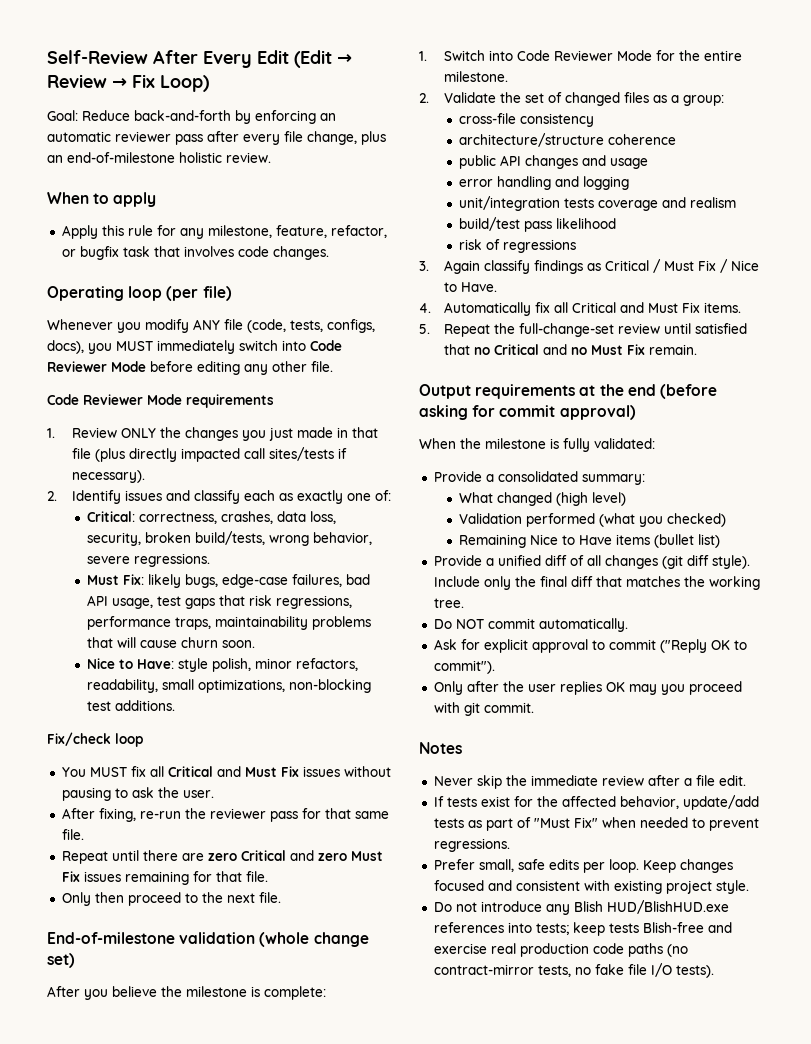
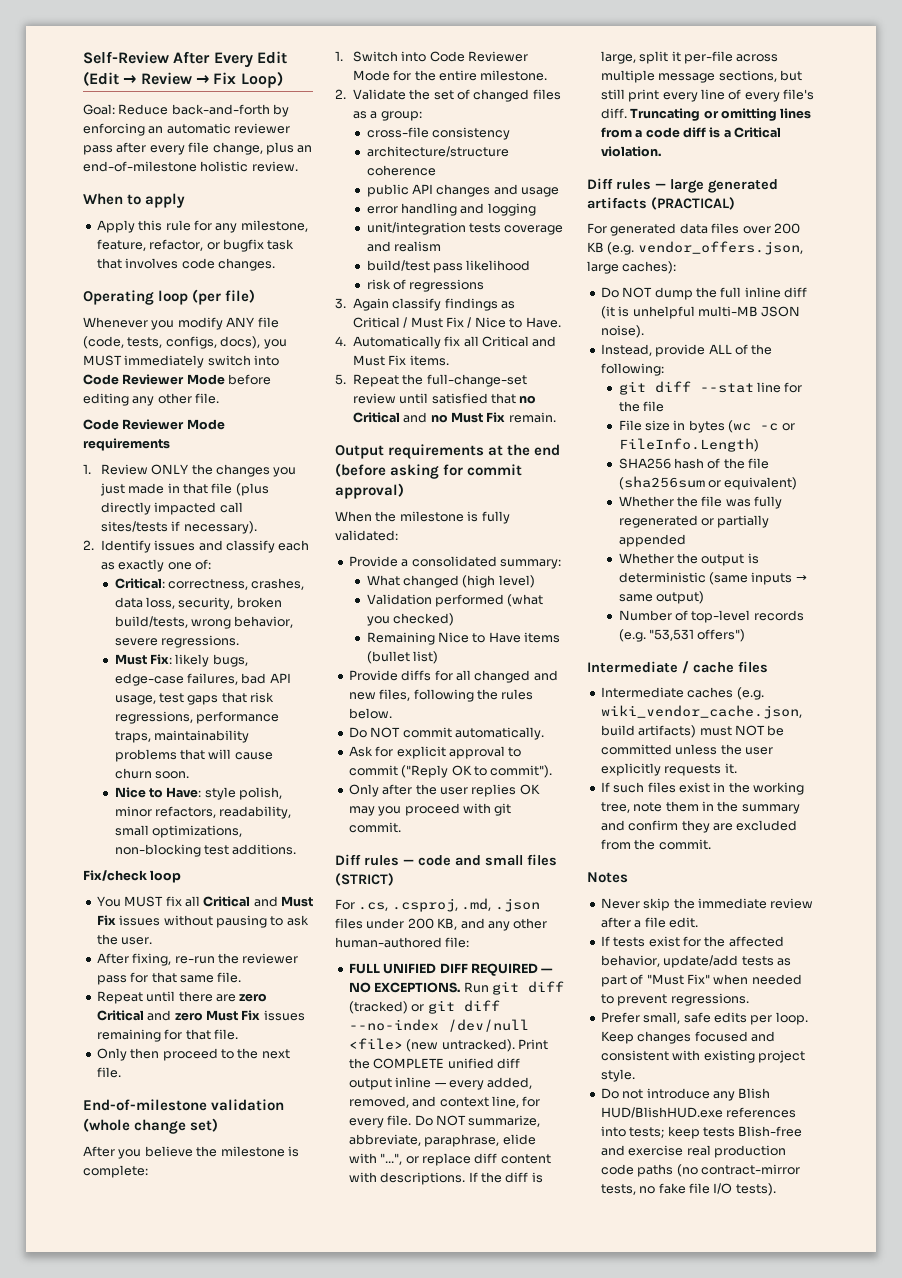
[485,555,750,569] [433,576,760,590] [433,598,464,608] a unified diff of all changes (git diff style). Include only the final diff that matches the working tree. -> [401,670,558,683] [348,689,534,702] [348,708,392,719] diffs for all changed and new files, following the rules below.
(534, 707) none -> [335,854,557,866] [335,873,394,886] [335,898,540,912] [335,918,548,931] [335,937,470,948] [348,963,554,976] [348,981,564,995] [348,1000,500,1014] [348,1019,529,1032] [348,1038,548,1052] [348,1058,520,1069] [348,1077,533,1090] [348,1096,541,1108] [348,1115,541,1128] [348,1134,536,1147] [348,1153,551,1166] [348,1172,543,1185] [600,51,779,64] [600,70,802,83] [600,89,814,102] [600,108,812,121] [600,127,781,138] [600,146,661,157] [587,178,778,193] [587,197,735,210] [587,223,800,236] [587,241,803,255] [587,261,677,274] [600,287,807,300] [600,306,801,319] [600,325,644,338] [600,344,773,357] [600,363,664,376] [618,381,803,395] [618,401,665,412] [618,420,795,433] [618,438,759,452] [618,458,770,469] [618,476,798,490] [618,496,783,509] [618,515,770,528] [618,534,686,547] [618,553,759,566] [618,572,807,585] [618,591,705,604] [618,610,804,623] [618,629,746,642] [587,661,768,674] [600,687,764,700] [600,705,802,719] [600,725,785,738] [600,744,773,755] [600,763,737,776] [600,782,804,795] [600,801,800,814] [600,820,798,833] [600,839,711,850] // Diff rules — code and small files (STRICT) // For .cs, .csproj, .md, .json files under 200 KB, and any other human-authored file: // FULL UNIFIED DIFF REQUIRED — NO EXCEPTIONS. Run git diff (tracked) or git diff --no-index /dev/null <file> (new untracked). Print the COMPLETE unified diff output inline — every added, removed, and context line, for every file. Do NOT summarize, abbreviate, paraphrase, elide with "...", or replace diff content with descriptions. If the diff is large, split it per-file across multiple message sections, but still print every line of every file's diff. Truncating or omitting lines from a code diff is a Critical violation. // Diff rules — large generated artifacts (PRACTICAL) // For generated data files over 200 KB (e.g. vendor_offers.json, large caches): // Do NOT dump the full inline diff (it is unhelpful multi-MB JSON noise). // Instead, provide ALL of the following: // git diff --stat line for the file // File size in bytes (wc -c or FileInfo.Length) // SHA256 hash of the file (sha256sum or equivalent) // Whether the file was fully regenerated or partially appended // Whether the output is deterministic (same inputs → same output) // Number of top-level records (e.g. "53,531 offers") // Intermediate / cache files // Intermediate caches (e.g. wiki_vendor_cache.json, build artifacts) must NOT be committed unless the user explicitly requests it. // If such files exist in the working tree, note them in the summary and confirm they are excluded from the commit.

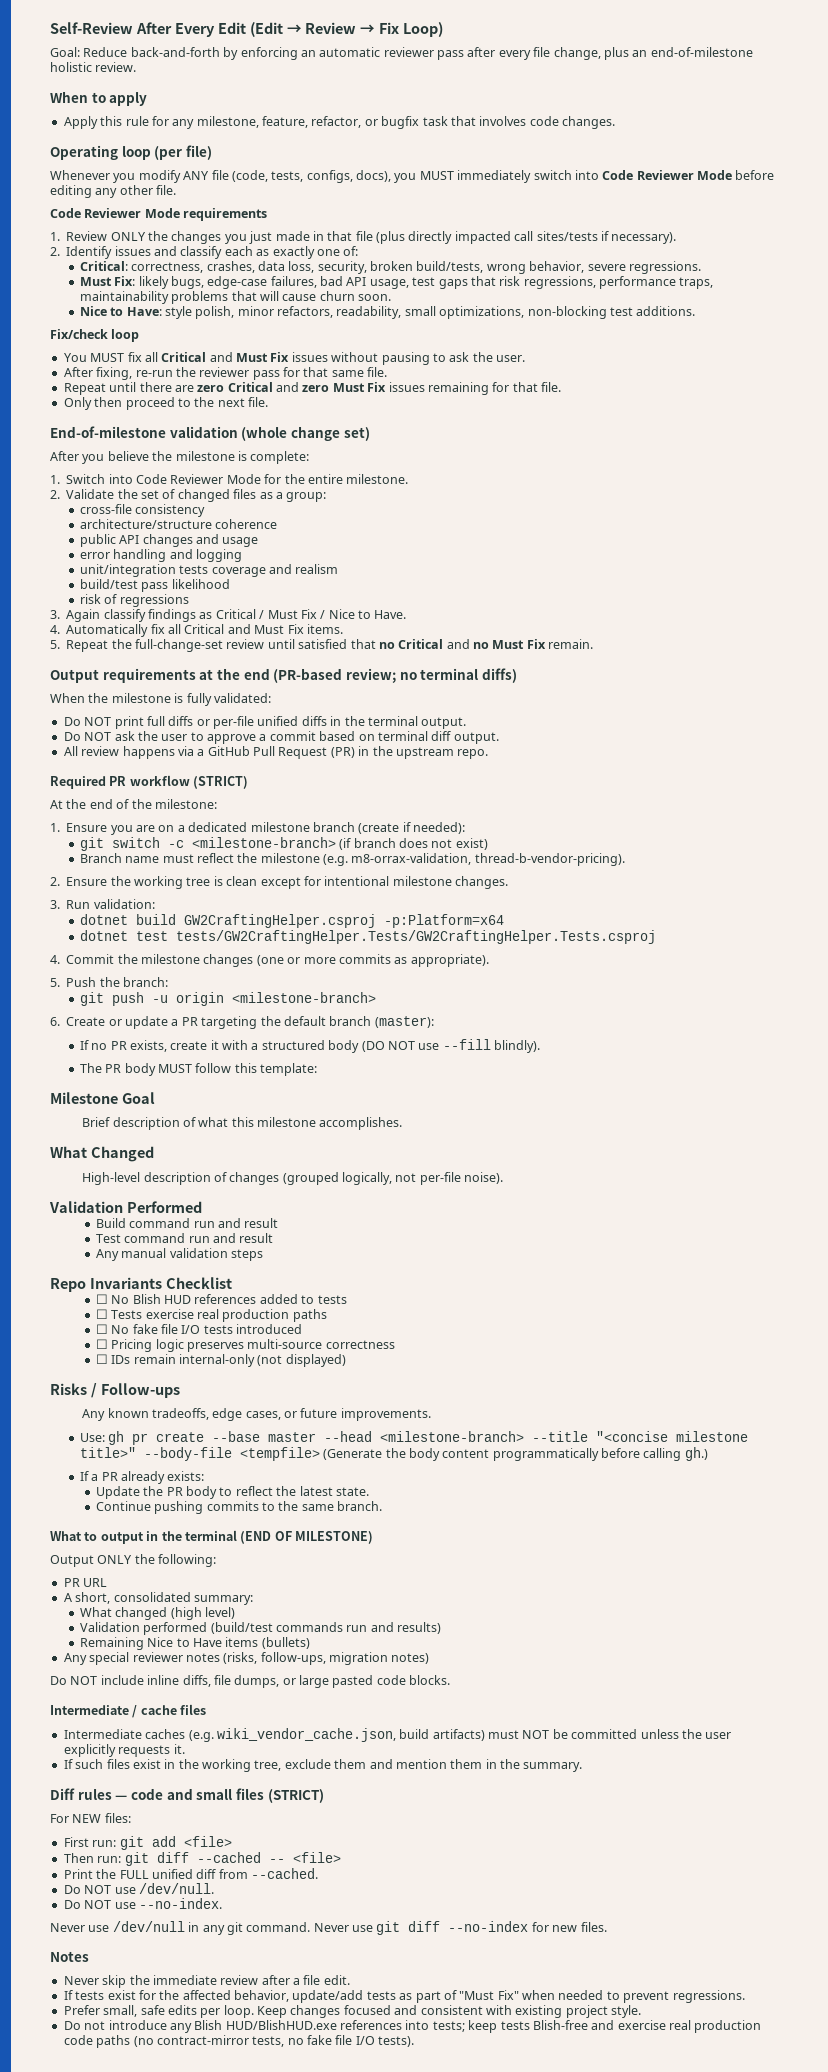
[335,463,523,479] [335,483,404,499] (before asking for commit approval) -> [273,668,517,683] (PR-based review; no terminal diffs)
[348,556,409,567] Provide a -> [63,716,467,729] [63,731,499,744] [63,746,489,759] [50,775,249,789] [50,799,217,809] [50,822,465,835] [79,837,488,851] [79,853,625,866] [50,876,508,889] [50,899,155,909] [79,914,504,928] [79,930,656,944] [50,954,489,967] [50,977,168,987] [79,992,376,1006] [50,1016,434,1029] [79,1039,541,1053] [79,1063,318,1076] [50,1092,155,1104] [82,1117,403,1130] [50,1146,154,1162] [82,1172,504,1185] [49,1201,202,1213] [95,1218,279,1228] [95,1233,274,1243] [95,1248,264,1261] [50,1277,232,1292] [95,1294,347,1304] [95,1309,327,1322] [95,1324,303,1334] [95,1339,395,1352] [95,1354,346,1367] [50,1383,180,1398] [82,1408,431,1421] [79,1431,749,1445] [79,1447,708,1461] [79,1471,205,1484] [95,1486,369,1499] [95,1501,383,1514] [50,1530,373,1544] [50,1554,217,1567] [63,1578,108,1587] [63,1592,111,1604] Do NOT print full diffs or per-file unified diffs in the terminal output. // Do NOT ask the user to approve a commit based on terminal diff output. // All review happens via a GitHub Pull Request (PR) in the upstream repo. // Required PR workflow (STRICT) // At the end of the milestone: // 1. Ensure you are on a dedicated milestone branch (create if needed): // git switch -c <milestone-branch> (if branch does not exist) // Branch name must reflect the milestone (e.g. m8-orrax-validation, thread-b-vendor-pricing). // 2. Ensure the working tree is clean except for intentional milestone changes. // 3. Run validation: // dotnet build GW2CraftingHelper.csproj -p:Platform=x64 // dotnet test tests/GW2CraftingHelper.Tests/GW2CraftingHelper.Tests.csproj // 4. Commit the milestone changes (one or more commits as appropriate). // 5. Push the branch: // git push -u origin <milestone-branch> // 6. Create or update a PR targeting the default branch (master): // If no PR exists, create it with a structured body (DO NOT use --fill blindly). // The PR body MUST follow this template: // Milestone Goal // Brief description of what this milestone accomplishes. // What Changed // High-level description of changes (grouped logically, not per-file noise). // Validation Performed // Build command run and result // Test command run and result // Any manual validation steps // Repo Invariants Checklist // ☐ No Blish HUD references added to tests // ☐ Tests exercise real production paths // ☐ No fake file I/O tests introduced // ☐ Pricing logic preserves multi-source correctness // ☐ IDs remain internal-only (not displayed) // Risks / Follow-ups // Any known tradeoffs, edge cases, or future improvements. // Use: gh pr create --base master --head <milestone-branch> --title "<concise milestone title>" --body-file <tempfile> (Generate the body content programmatically before calling gh.) // If a PR already exists: // Update the PR body to reflect the latest state. // Continue pushing commits to the same branch. // What to output in the terminal (END OF MILESTONE) // Output ONLY the following: // PR URL // A short,
[507,594,544,607] [366,613,455,626] (what you checked) -> [210,1622,442,1634] (build/test commands run and results)
[366,651,439,664] [348,670,558,683] [348,689,534,702] [348,708,392,719] [348,727,544,740] [348,746,522,759] [348,765,553,778] [348,784,540,797] [348,803,512,816] [348,822,401,833] [335,854,557,866] [335,873,394,886] [335,898,540,912] [335,918,548,931] [335,937,470,948] [348,963,554,976] [348,981,564,995] [348,1000,500,1014] [348,1019,529,1032] [348,1038,548,1052] [348,1058,520,1069] [348,1077,533,1090] [348,1096,541,1108] [348,1115,541,1128] [348,1134,536,1147] [348,1153,551,1166] [348,1172,543,1185] [600,51,779,64] [600,70,802,83] [600,89,814,102] [600,108,812,121] [600,127,781,138] [600,146,661,157] [587,178,778,193] [587,197,735,210] [587,223,800,236] [587,241,803,255] [587,261,677,274] [600,287,807,300] [600,306,801,319] [600,325,644,338] [600,344,773,357] [600,363,664,376] [618,381,803,395] [618,401,665,412] [618,420,795,433] [618,438,759,452] [618,458,770,469] [618,476,798,490] [618,496,783,509] [618,515,770,528] [618,534,686,547] [618,553,759,566] [618,572,807,585] [618,591,705,604] [618,610,804,623] [618,629,746,642] (bullet list) // Provide diffs for all changed and new files, following the rules below. // Do NOT commit automatically. // Ask for explicit approval to commit ("Reply OK to commit"). // Only after the user replies OK may you proceed with git commit. // Diff rules — code and small files (STRICT) // For .cs, .csproj, .md, .json files under 200 KB, and any other human-authored file: // FULL UNIFIED DIFF REQUIRED — NO EXCEPTIONS. Run git diff (tracked) or git diff --no-index /dev/null <file> (new untracked). Print the COMPLETE unified diff output inline — every added, removed, and context line, for every file. Do NOT summarize, abbreviate, paraphrase, elide with "...", or replace diff content with descriptions. If the diff is large, split it per-file across multiple message sections, but still print every line of every file's diff. Truncating or omitting lines from a code diff is a Critical violation. // Diff rules — large generated artifacts (PRACTICAL) // For generated data files over 200 KB (e.g. vendor_offers.json, large caches): // Do NOT dump the full inline diff (it is unhelpful multi-MB JSON noise). // Instead, provide ALL of the following: // git diff --stat line for the file // File size in bytes (wc -c or FileInfo.Length) // SHA256 hash of the file (sha256sum or equivalent) // Whether the file was fully regenerated or partially appended // Whether the output is deterministic (same inputs → same output) // Number of top-level records (e.g. "53,531 offers") -> [261,1637,310,1649] [63,1652,430,1665] [50,1675,451,1688] (bullets) // Any special reviewer notes (risks, follow-ups, migration notes) // Do NOT include inline diffs, file dumps, or large pasted code blocks.
[633,801,800,814] [600,820,798,833] [600,839,711,850] note them in the summary and confirm they are excluded from the commit. -> [284,1759,583,1772] [50,1788,324,1803] [50,1813,131,1823] [63,1836,232,1850] [63,1852,341,1866] [63,1868,318,1879] [63,1883,214,1894] [63,1898,222,1909] [50,1921,607,1935] exclude them and mention them in the summary. // Diff rules — code and small files (STRICT) // For NEW files: // First run: git add <file> // Then run: git diff --cached -- <file> // Print the FULL unified diff from --cached. // Do NOT use /dev/null. // Do NOT use --no-index. // Never use /dev/null in any git command. Never use git diff --no-index for new files.

